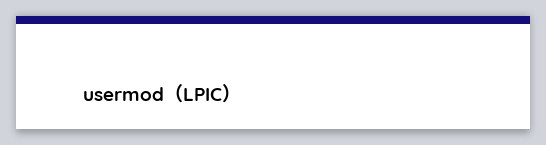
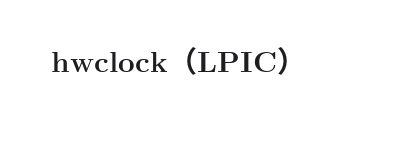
[83,87,164,101] usermod -> [51,52,168,72] hwclock

